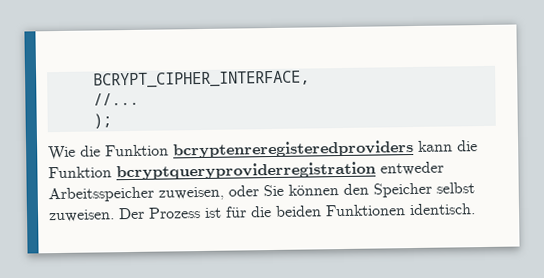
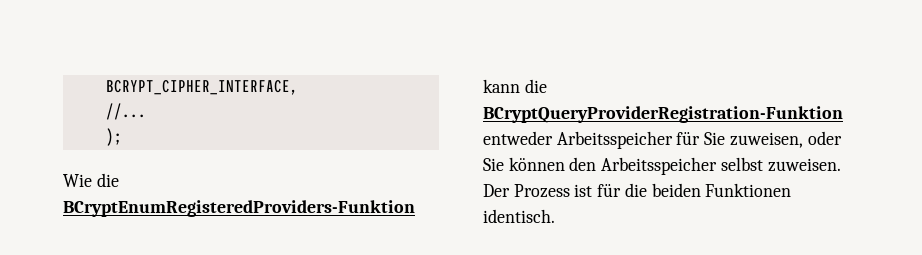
[105,140,478,159] [48,161,444,181] [48,186,154,203] Funktion bcryptenreregisteredproviders kann die Funktion bcryptqueryproviderregistration entweder Arbeitsspeicher -> [63,200,415,217] [483,79,547,93] [483,106,843,123] [483,131,726,149] BCryptEnumRegisteredProviders-Funktion kann die BCryptQueryProviderRegistration-Funktion entweder Arbeitsspeicher für Sie
[373,182,432,198] Speicher -> [601,157,718,175] Arbeitsspeicher

